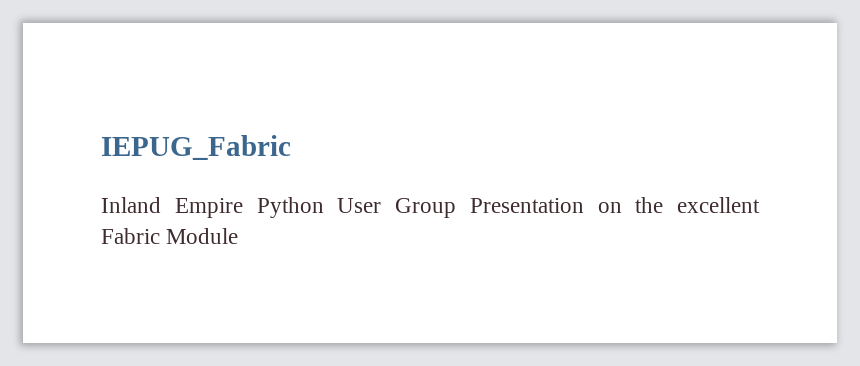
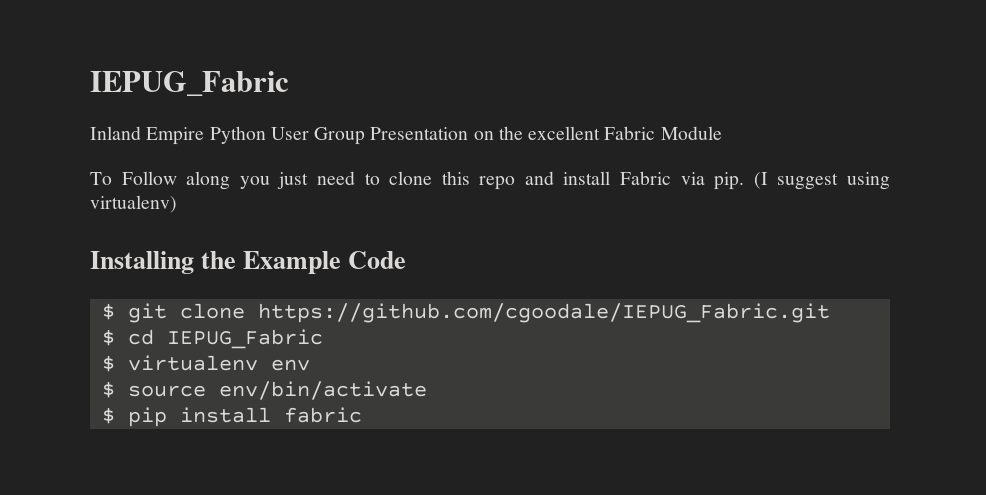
(239, 236) none -> [90,171,891,190] [90,195,177,213] [90,251,407,274] [101,303,830,323] [101,329,323,349] [101,355,310,372] [101,381,427,400] [101,407,362,427] // To Follow along you just need to clone this repo and install Fabric via pip. (I suggest using virtualenv) // Installing the Example Code // $ git clone https://github.com/cgoodale/IEPUG_Fabric.git // $ cd IEPUG_Fabric // $ virtualenv env // $ source env/bin/activate // $ pip install fabric

